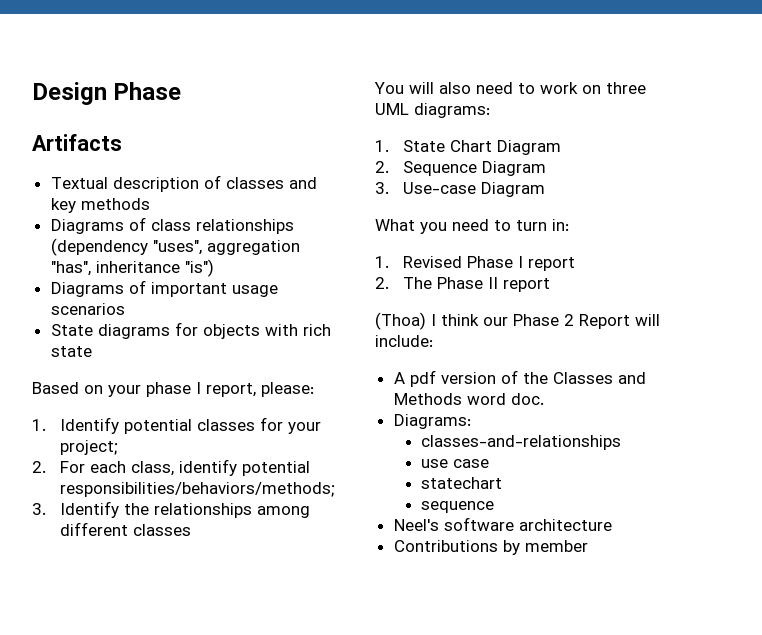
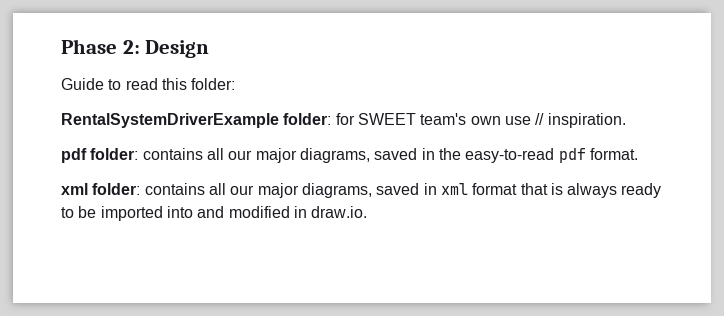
(32, 93) none -> [61,39,140,54] Phase 2:
[113,82,182,100] [32,134,122,151] [50,175,317,192] [50,198,150,213] [50,217,294,234] [50,238,300,256] [50,259,214,277] [50,280,278,297] [50,303,125,315] [50,322,331,339] [50,346,92,357] [32,382,314,397] [32,417,321,434] [59,440,118,455] [32,459,310,476] [59,482,335,497] [32,501,310,518] [59,522,191,536] [374,82,646,94] [375,103,490,118] [375,140,561,155] [375,161,546,176] [375,182,545,197] [375,219,569,234] [375,256,575,271] [375,277,550,292] [375,312,660,330] [375,335,433,347] [393,370,646,387] [393,393,544,405] [393,414,471,429] [421,435,622,450] [421,459,490,468] [421,477,503,489] [421,501,495,513] [393,517,612,531] [393,540,588,555] Phase // Artifacts // Textual description of classes and key methods // Diagrams of class relationships (dependency "uses", aggregation "has", inheritance "is") // Diagrams of important usage scenarios // State diagrams for objects with rich state // Based on your phase I report, please: // 1. Identify potential classes for your project; // 2. For each class, identify potential responsibilities/behaviors/methods; // 3. Identify the relationships among different classes // You will also need to work on three UML diagrams: // 1. State Chart Diagram // 2. Sequence Diagram // 3. Use-case Diagram // What you need to turn in: // 1. Revised Phase I report // 2. The Phase II report // (Thoa) I think our Phase 2 Report will include: // A pdf version of the Classes and Methods word doc. // Diagrams: // classes-and-relationships // use case // statechart // sequence // Neel's software architecture // Contributions by member -> [61,78,236,90] [61,113,626,128] [61,148,638,163] [61,183,662,198] [61,206,368,221] // Guide to read this folder: // RentalSystemDriverExample folder: for SWEET team's own use // inspiration. // pdf folder: contains all our major diagrams, saved in the easy-to-read pdf format. // xml folder: contains all our major diagrams, saved in xml format that is always ready to be imported into and modified in draw.io.

